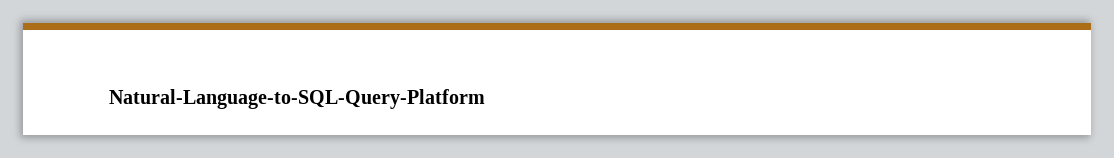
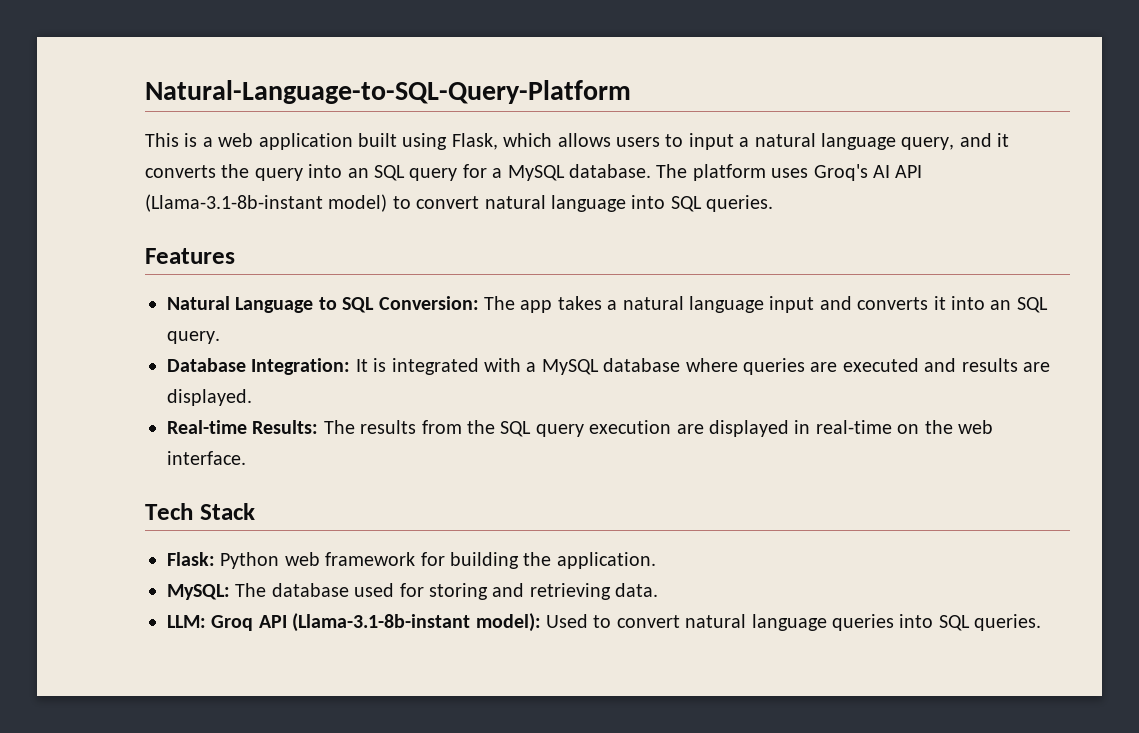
(485, 99) none -> [145,133,1010,150] [145,164,923,181] [145,194,774,212] [145,248,235,264] [167,296,1048,313] [167,331,220,344] [167,358,1050,375] [167,389,252,406] [167,420,993,437] [167,451,246,465] [145,503,255,520] [167,552,656,569] [167,583,659,600] [167,613,1042,632] // This is a web application built using Flask, which allows users to input a natural language query, and it converts the query into an SQL query for a MySQL database. The platform uses Groq's AI API (Llama-3.1-8b-instant model) to convert natural language into SQL queries. // Features // Natural Language to SQL Conversion: The app takes a natural language input and converts it into an SQL query. // Database Integration: It is integrated with a MySQL database where queries are executed and results are displayed. // Real-time Results: The results from the SQL query execution are displayed in real-time on the web interface. // Tech Stack // Flask: Python web framework for building the application. // MySQL: The database used for storing and retrieving data. // LLM: Groq API (Llama-3.1-8b-instant model): Used to convert natural language queries into SQL queries.

